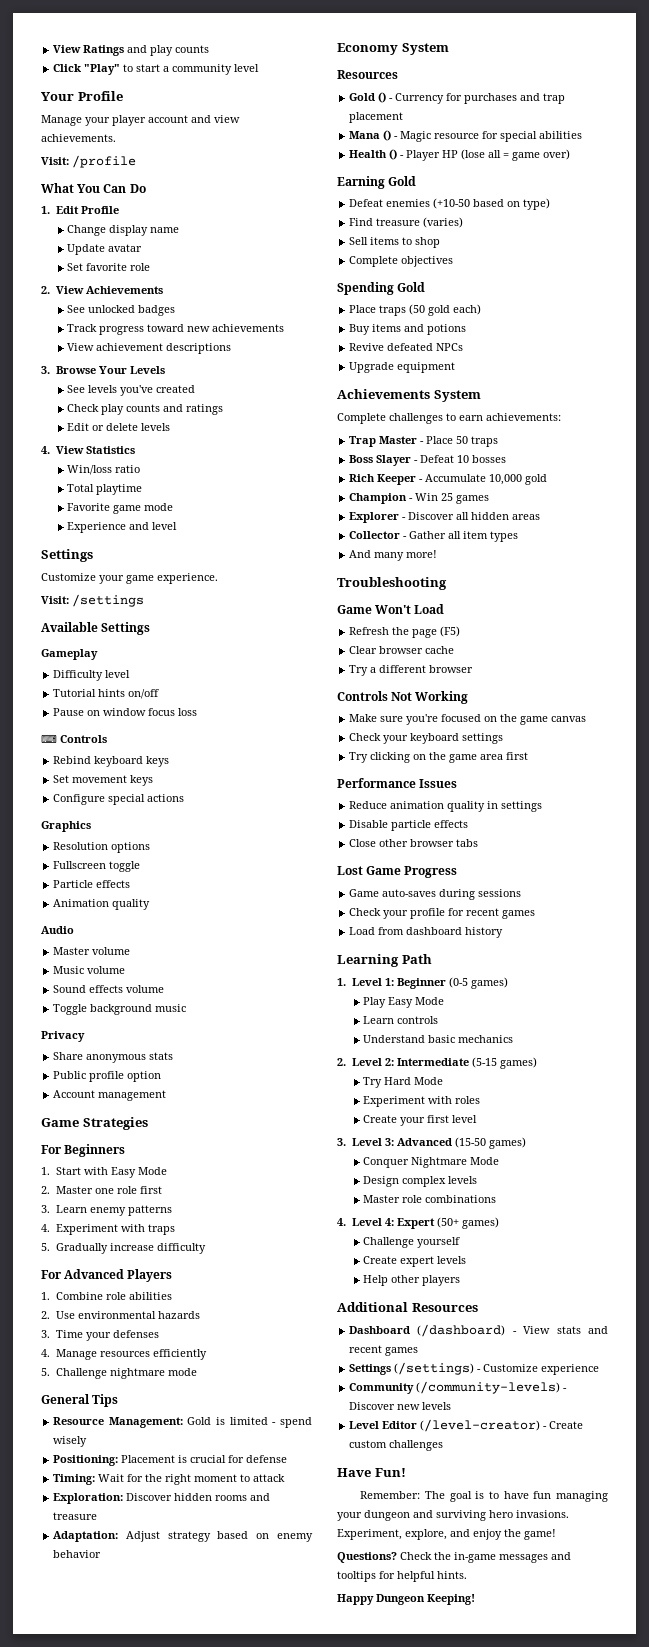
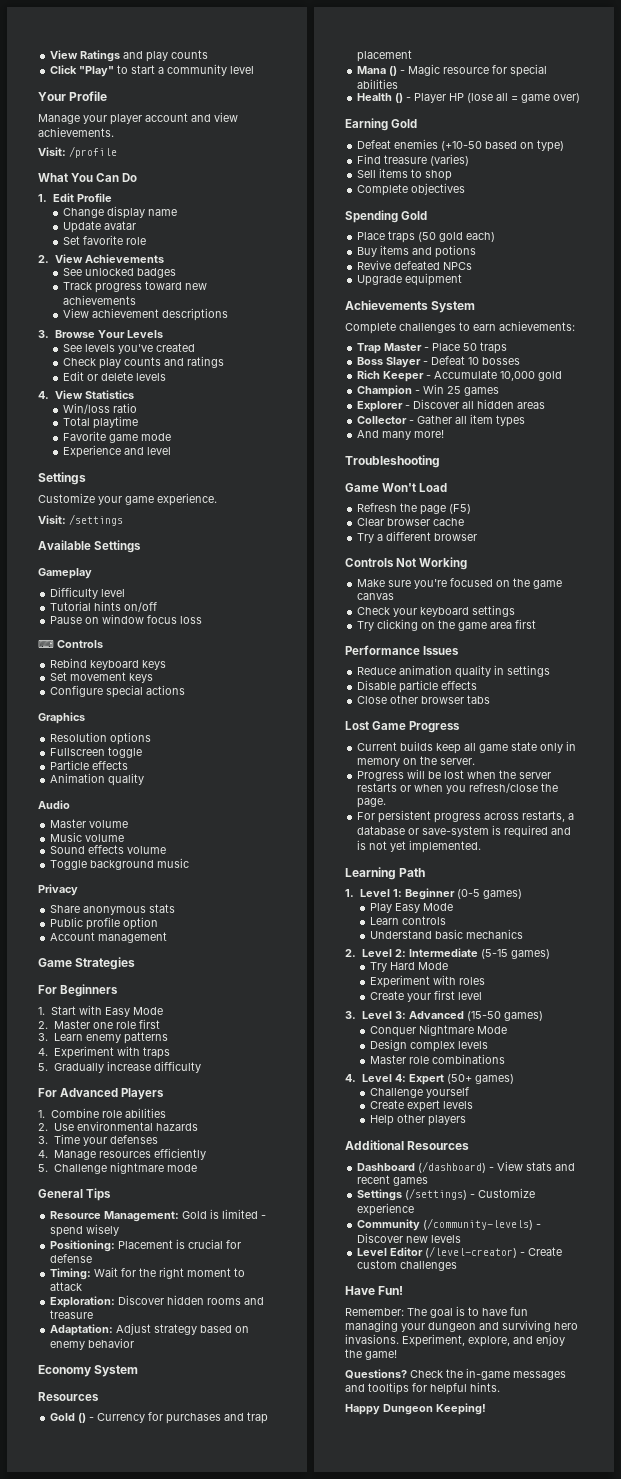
[349,889,522,900] [349,908,536,919] [349,927,504,938] Game auto-saves during sessions // Check your profile for recent games // Load from dashboard history -> [357,741,577,754] [357,756,476,767] [357,769,552,781] [357,783,559,794] [357,798,387,808] [357,810,575,823] [357,825,572,838] [357,840,482,853] Current builds keep all game state only in memory on the server. // Progress will be lost when the server restarts or when you refresh/close the page. // For persistent progress across restarts, a database or save-system is required and is not yet implemented.

